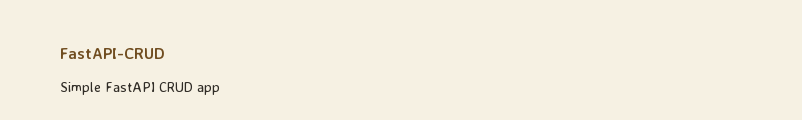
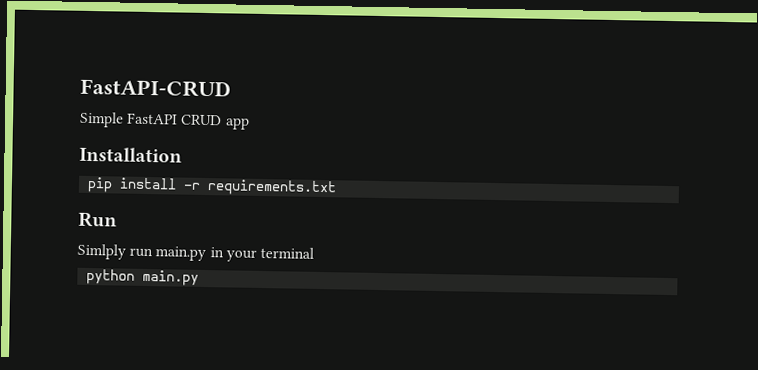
(220, 90) none -> [79,146,182,163] [87,176,338,197] [78,211,117,228] [77,243,314,262] [86,268,200,286] // Installation // pip install -r requirements.txt // Run // Simlply run main.py in your terminal // python main.py

